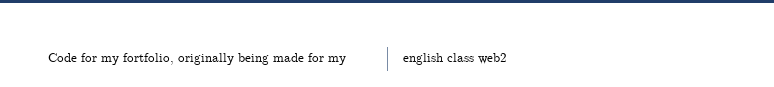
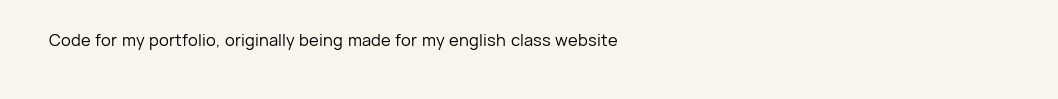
[123,53,174,65] fortfolio, -> [149,34,221,50] portfolio,
[478,53,507,64] web2 -> [555,34,619,46] website

